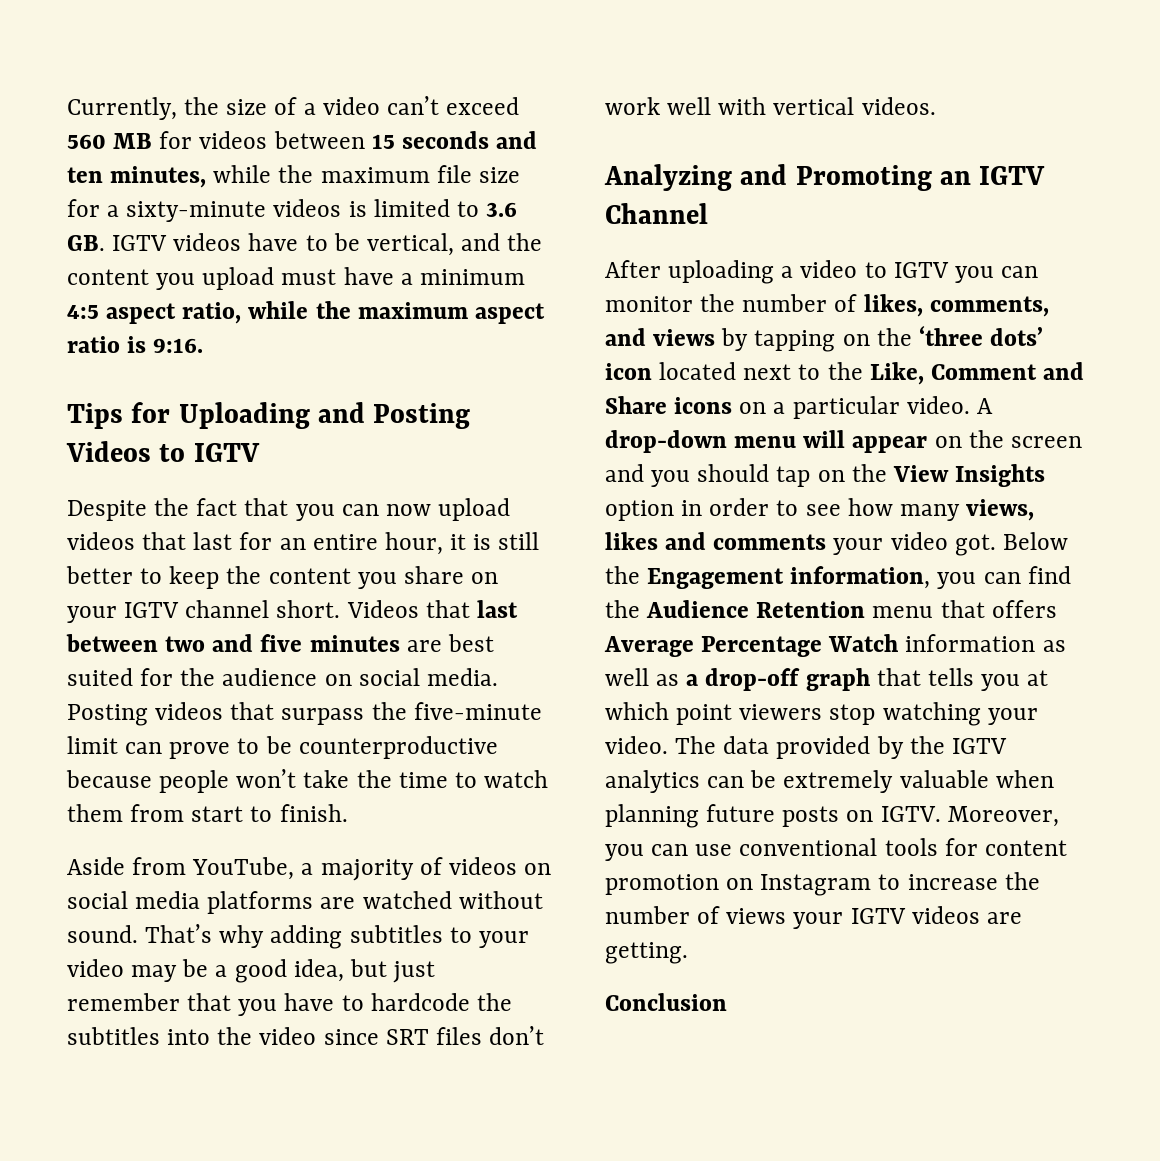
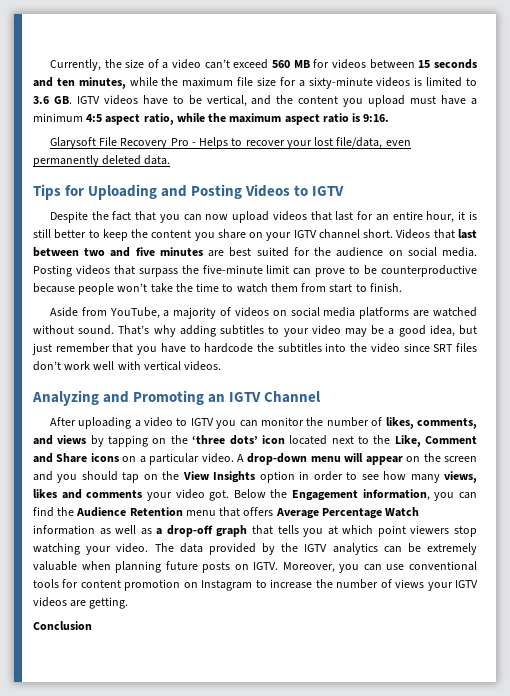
(204, 345) none -> [49,137,411,149] [33,155,171,167] // Glarysoft File Recovery Pro - Helps to recover your lost file/data, even permanently deleted data.

